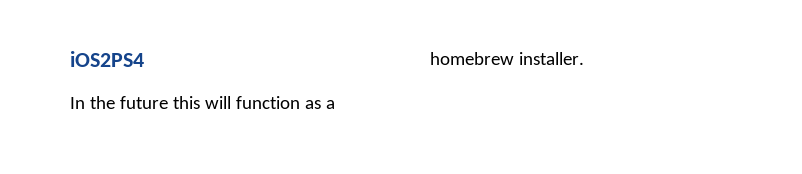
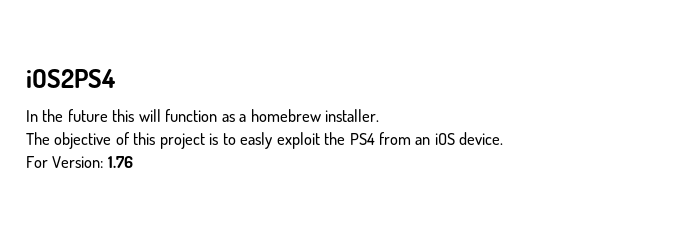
(584, 58) none -> [26,132,504,149] [26,156,133,168] // The objective of this project is to easly exploit the PS4 from an iOS device. // For Version: 1.76

